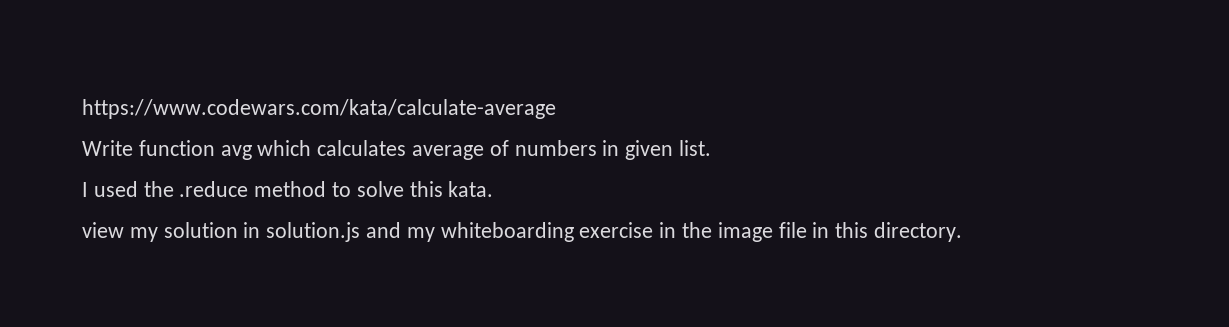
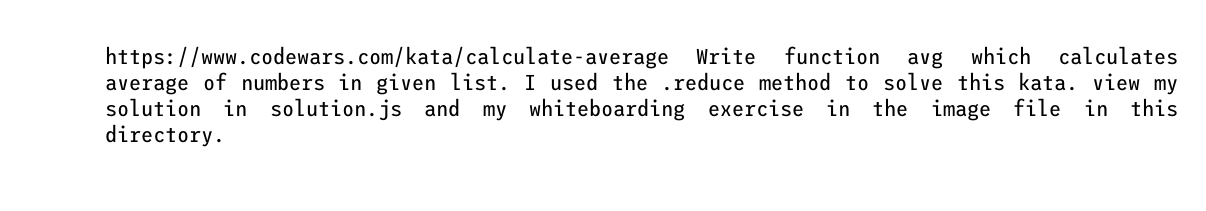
(556, 109) // -> (669, 57) none
(712, 148) // -> (511, 81) none
(494, 189) // -> (1079, 81) none

